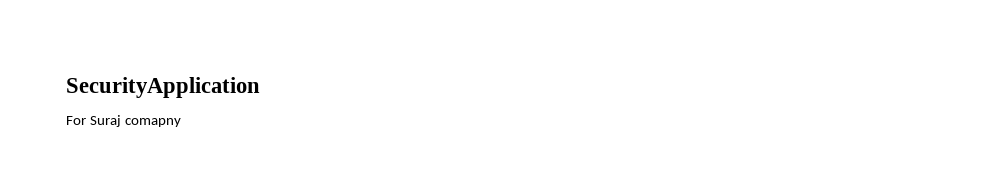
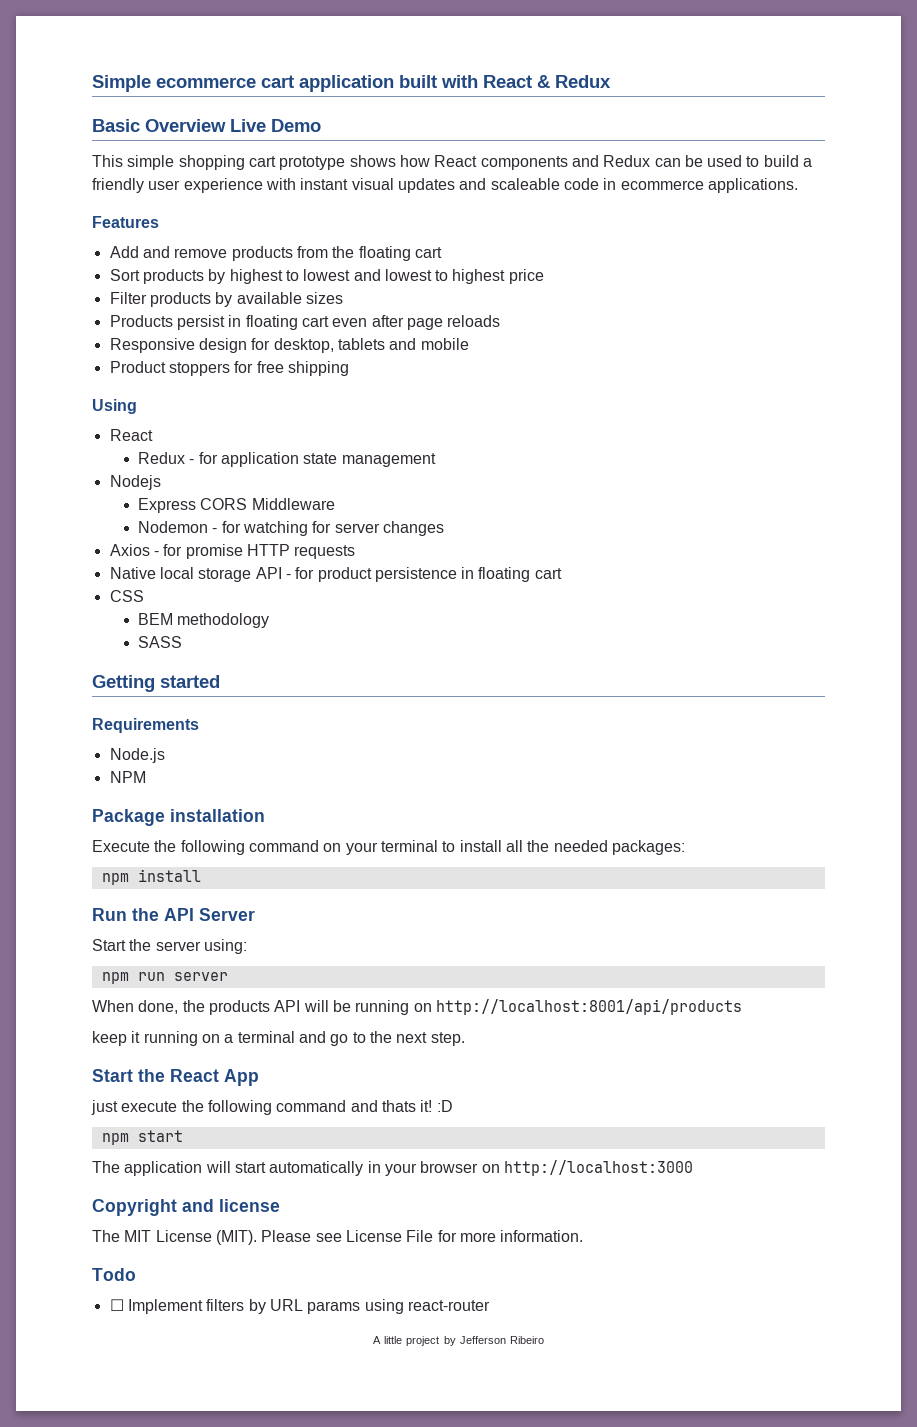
[66,77,260,98] [66,115,181,127] SecurityApplication // For Suraj comapny -> [92,75,611,92] [92,119,321,132] [92,155,813,170] [92,178,798,193] [92,216,159,228] [109,246,442,261] [109,269,544,284] [109,292,343,307] [109,315,501,330] [109,338,469,353] [109,361,349,376] [92,399,137,414] [109,429,153,441] [138,452,436,467] [109,475,161,490] [138,498,335,513] [138,521,445,536] [109,544,356,559] [109,567,562,582] [109,590,144,602] [138,613,270,628] [138,636,183,648] [92,675,220,692] [92,718,199,733] [109,748,165,763] [109,771,146,783] [92,809,265,826] [92,840,685,855] [101,869,201,885] [92,908,255,921] [92,939,247,954] [101,972,228,984] [92,999,742,1015] [92,1031,465,1046] [92,1069,259,1086] [91,1100,453,1115] [101,1130,183,1145] [92,1160,693,1176] [92,1199,280,1216] [92,1230,584,1245] [92,1268,136,1281] [109,1299,490,1314] [372,1336,545,1346] Simple ecommerce cart application built with React & Redux // Basic Overview Live Demo // This simple shopping cart prototype shows how React components and Redux can be used to build a friendly user experience with instant visual updates and scaleable code in ecommerce applications. // Features // Add and remove products from the floating cart // Sort products by highest to lowest and lowest to highest price // Filter products by available sizes // Products persist in floating cart even after page reloads // Responsive design for desktop, tablets and mobile // Product stoppers for free shipping // Using // React // Redux - for application state management // Nodejs // Express CORS Middleware // Nodemon - for watching for server changes // Axios - for promise HTTP requests // Native local storage API - for product persistence in floating cart // CSS // BEM methodology // SASS // Getting started // Requirements // Node.js // NPM // Package installation // Execute the following command on your terminal to install all the needed packages: // npm install // Run the API Server // Start the server using: // npm run server // When done, the products API will be running on http://localhost:8001/api/products // keep it running on a terminal and go to the next step. // Start the React App // just execute the following command and thats it! :D // npm start // The application will start automatically in your browser on http://localhost:3000 // Copyright and license // The MIT License (MIT). Please see License File for more information. // Todo // ☐ Implement filters by URL params using react-router // A little project by Jefferson Ribeiro

